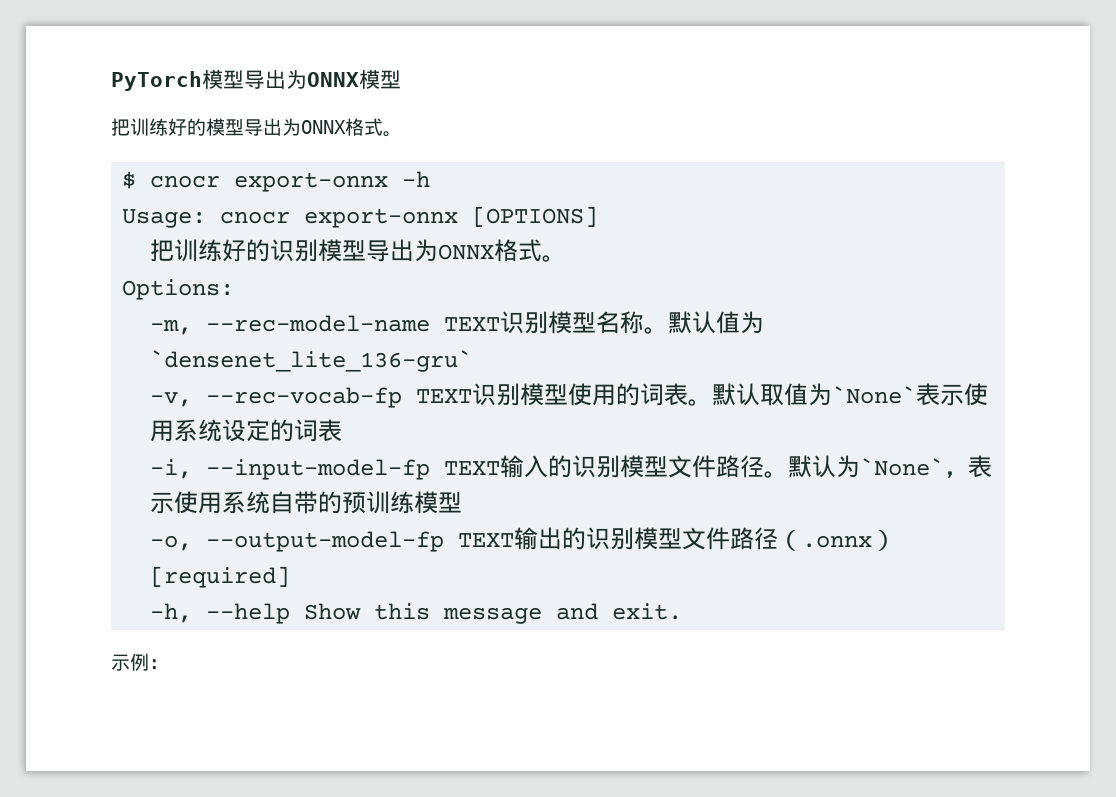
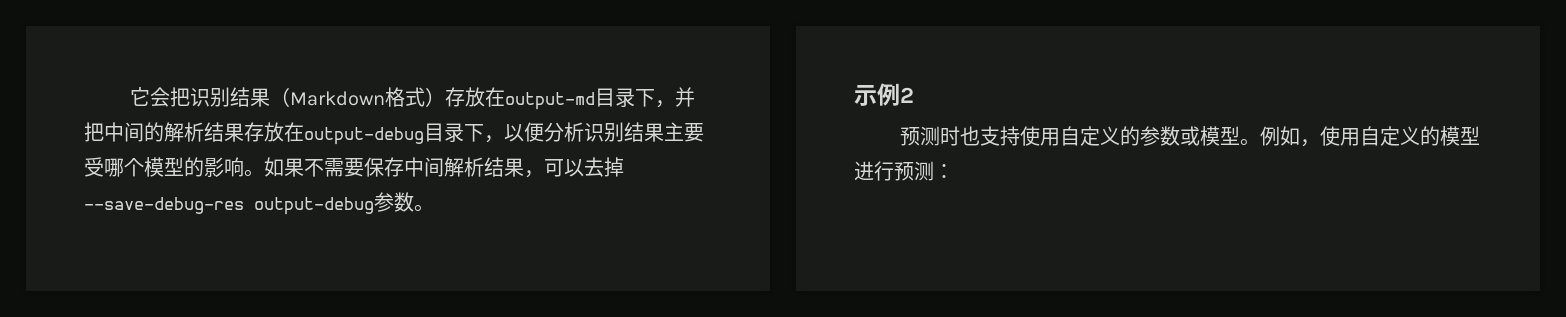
[111,70,401,91] [111,118,402,137] [122,171,431,192] [122,206,599,228] [150,239,567,262] [122,279,235,300] [150,311,765,335] [150,350,473,372] [150,383,989,408] [150,419,343,442] [150,455,993,480] [150,491,463,514] [150,527,897,552] [150,566,291,588] [150,603,683,624] [111,653,149,671] PyTorch模型导出为ONNX模型 // 把训练好的模型导出为ONNX格式。 // $ cnocr export-onnx -h // Usage: cnocr export-onnx [OPTIONS] // 把训练好的识别模型导出为ONNX格式。 // Options: // -m, --rec-model-name TEXT识别模型名称。默认值为`densenet_lite_136-gru` // -v, --rec-vocab-fp TEXT识别模型使用的词表。默认取值为`None`表示使用系统设定的词表 // -i, --input-model-fp TEXT输入的识别模型文件路径。默认为`None`，表示使用系统自带的预训练模型 // -o, --output-model-fp TEXT输出的识别模型文件路径（.onnx）[required] // -h, --help Show this message and exit. // 示例 -> [130,87,696,110] [84,122,704,145] [84,157,624,178] [84,192,434,215] [854,83,914,106] [900,126,1481,147] [854,161,934,181] 它会把识别结果（Markdown格式）存放在output-md目录下，并把中间的解析结果存放在output-debug目录下，以便分析识别结果主要受哪个模型的影响。如果不需要保存中间解析结果，可以去掉--save-debug-res output-debug参数。 // 示例2 // 预测时也支持使用自定义的参数或模型。例如，使用自定义的模型进行预测

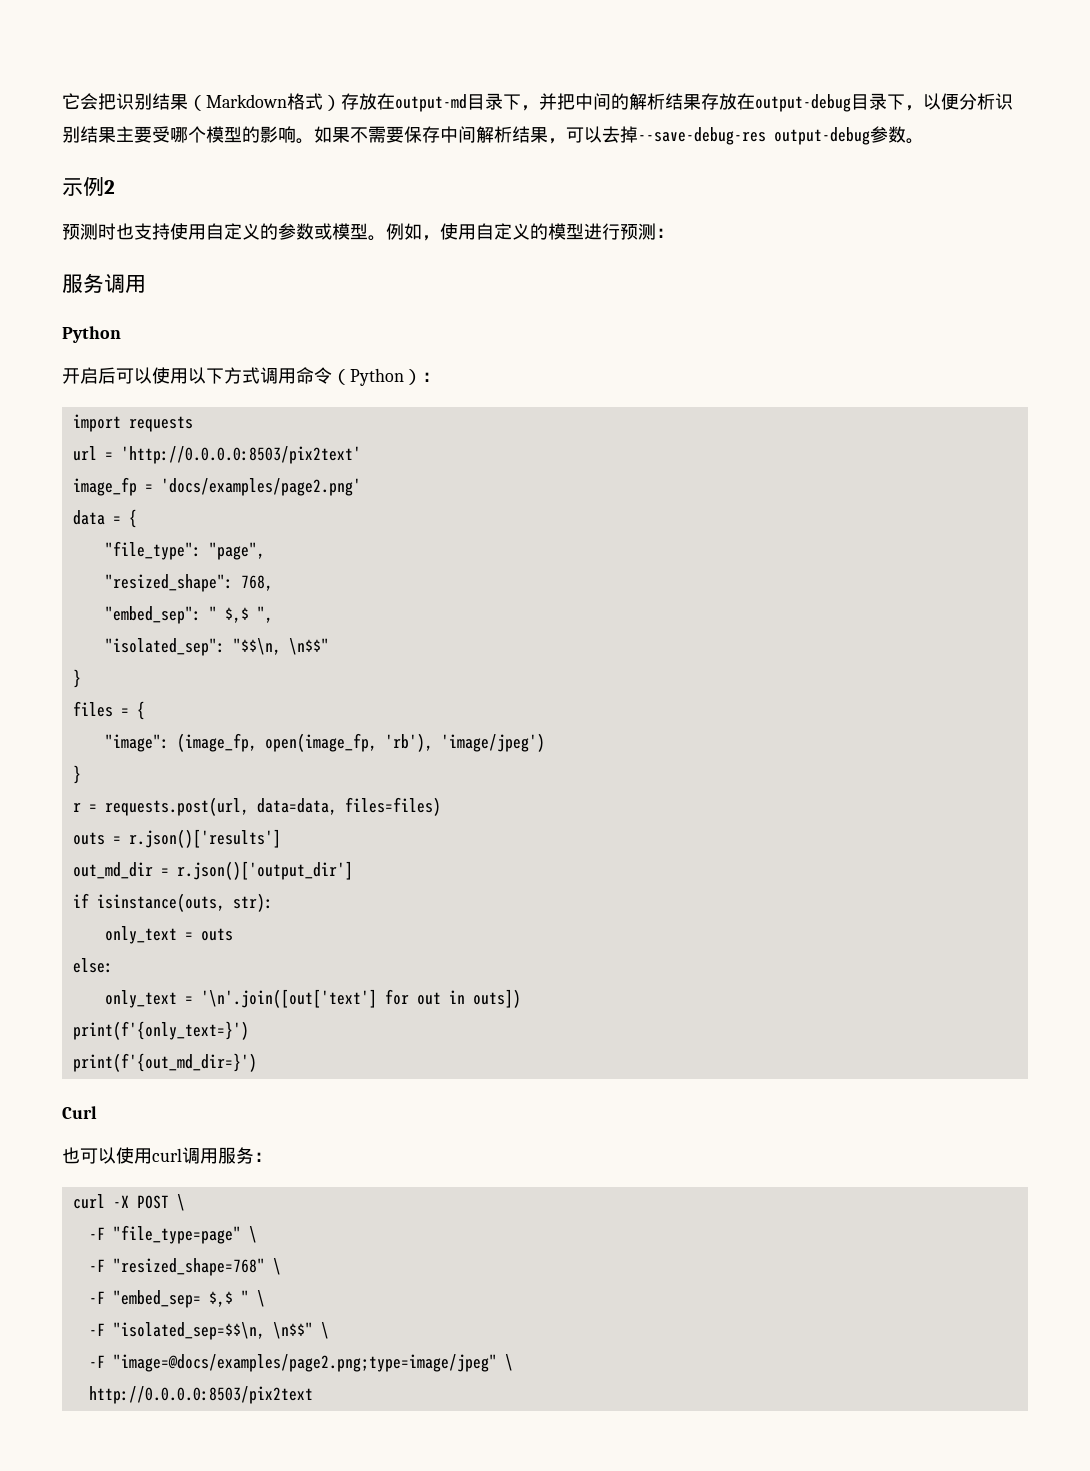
(954, 171) none -> [62,273,146,293] [62,326,121,343] [62,367,440,386] [72,414,193,432] [72,446,361,464] [72,477,361,496] [72,509,137,528] [104,541,265,560] [104,574,273,592] [104,606,273,624] [104,638,329,656] [72,669,81,688] [72,701,145,720] [104,733,545,752] [72,765,81,784] [72,797,441,816] [72,829,281,848] [72,861,353,880] [72,893,273,912] [104,926,233,944] [72,958,113,973] [104,989,521,1008] [72,1021,249,1040] [72,1053,257,1072] [62,1106,97,1119] [62,1147,272,1164] [72,1194,185,1211] [88,1225,257,1244] [88,1258,281,1276] [88,1290,265,1308] [88,1322,329,1340] [88,1354,513,1372] [88,1386,313,1404] // 服务调用 // Python // 开启后可以使用以下方式调用命令（Python）： // import requests // url = 'http://0.0.0.0:8503/pix2text' // image_fp = 'docs/examples/page2.png' // data = { // "file_type": "page", // "resized_shape": 768, // "embed_sep": " $,$ ", // "isolated_sep": "$$\n, \n$$" // } // files = { // "image": (image_fp, open(image_fp, 'rb'), 'image/jpeg') // } // r = requests.post(url, data=data, files=files) // outs = r.json()['results'] // out_md_dir = r.json()['output_dir'] // if isinstance(outs, str): // only_text = outs // else: // only_text = '\n'.join([out['text'] for out in outs]) // print(f'{only_text=}') // print(f'{out_md_dir=}') // Curl // 也可以使用curl调用服务： // curl -X POST \ // -F "file_type=page" \ // -F "resized_shape=768" \ // -F "embed_sep= $,$ " \ // -F "isolated_sep=$$\n, \n$$" \ // -F "image=@docs/examples/page2.png;type=image/jpeg" \ // http://0.0.0.0:8503/pix2text

